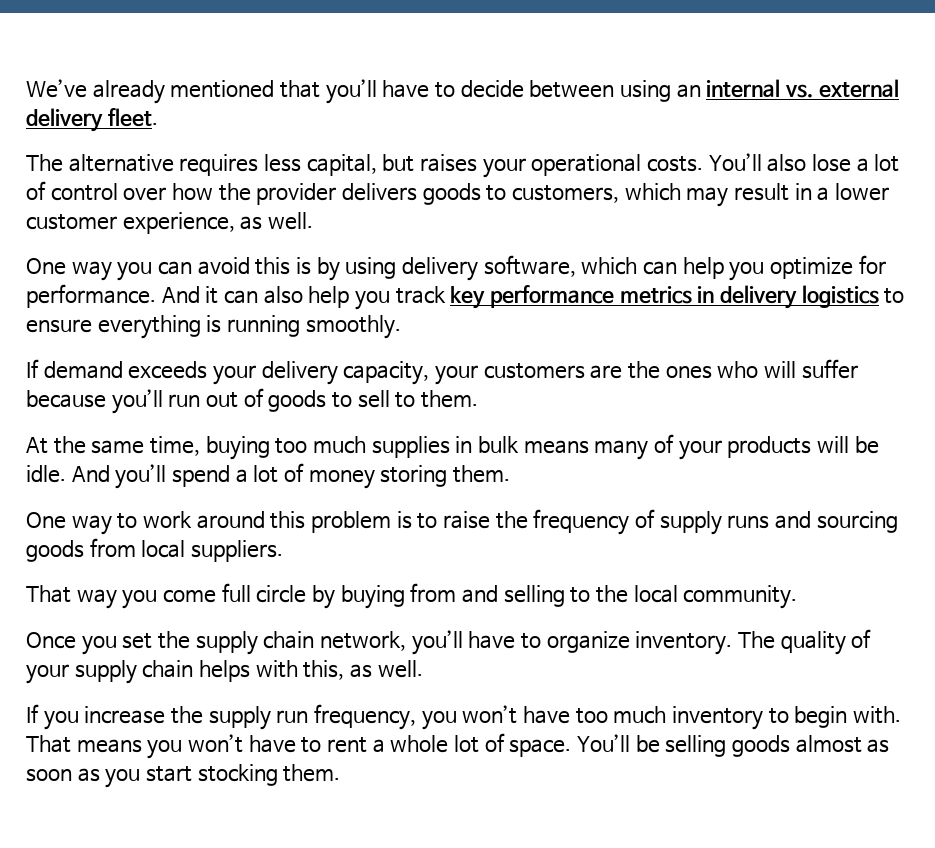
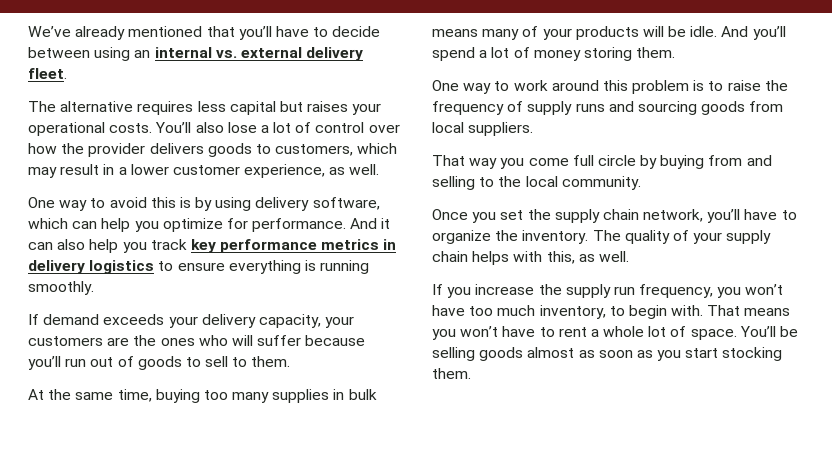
[306,154,377,176] capital, -> [229,101,276,115] capital
[117,261,193,281] you can -> [90,198,106,208] to
[313,436,367,454] much -> [232,392,270,403] many
(630, 642) none -> [495,230,519,241] the
[671,706,763,730] inventory -> [539,305,606,319] inventory,

